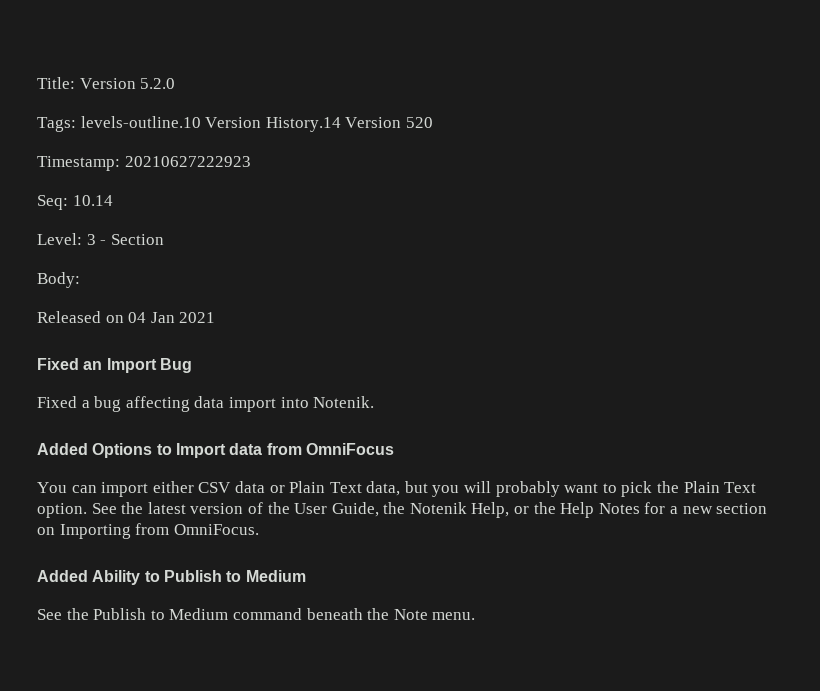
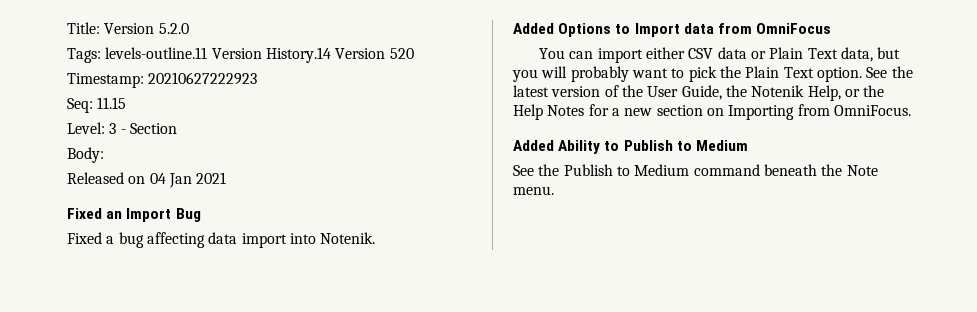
[80,116,201,128] levels-outline.10 -> [105,47,208,59] levels-outline.11
[72,195,113,206] 10.14 -> [97,97,127,109] 11.15

